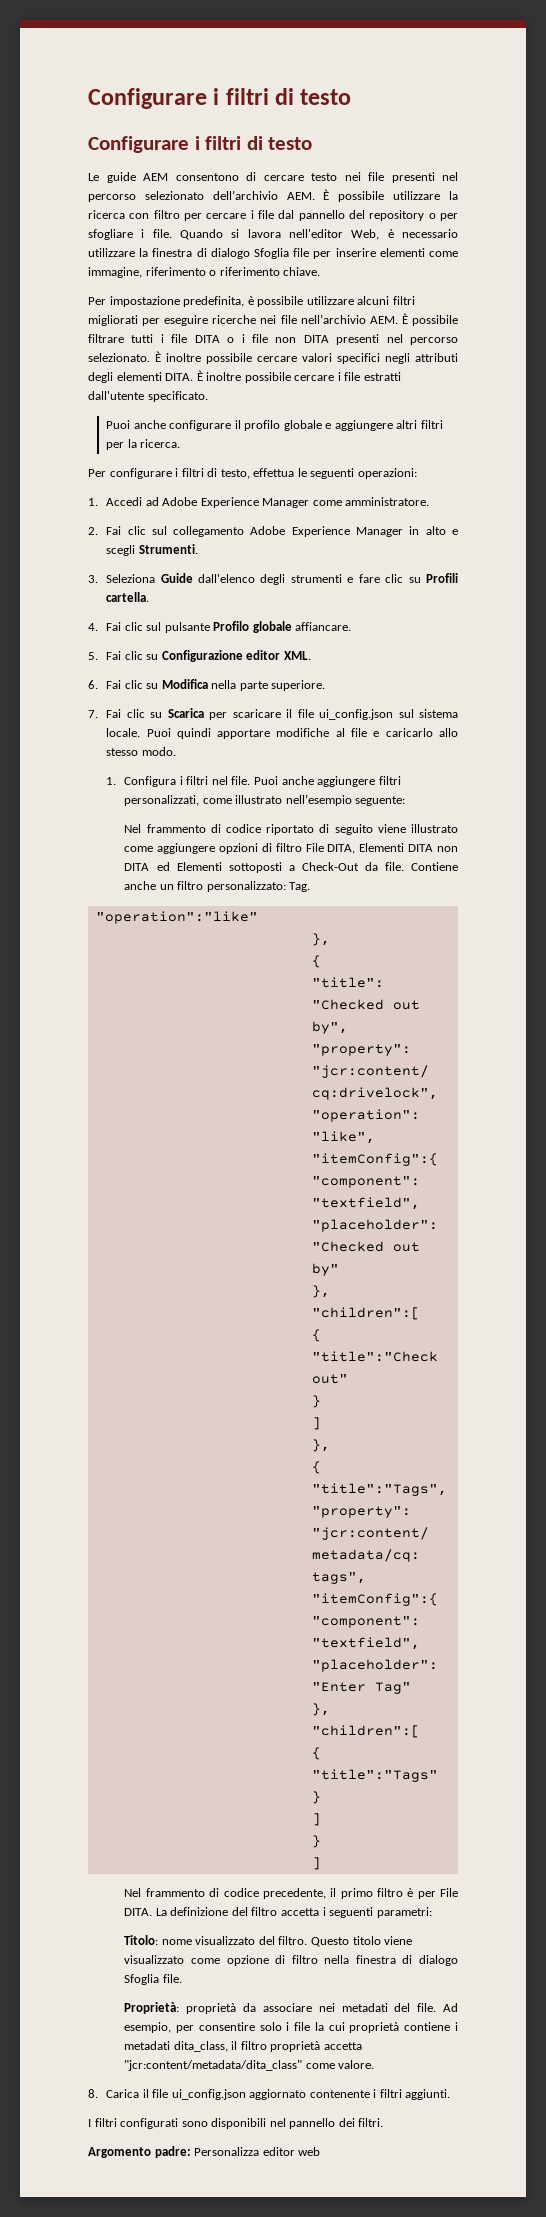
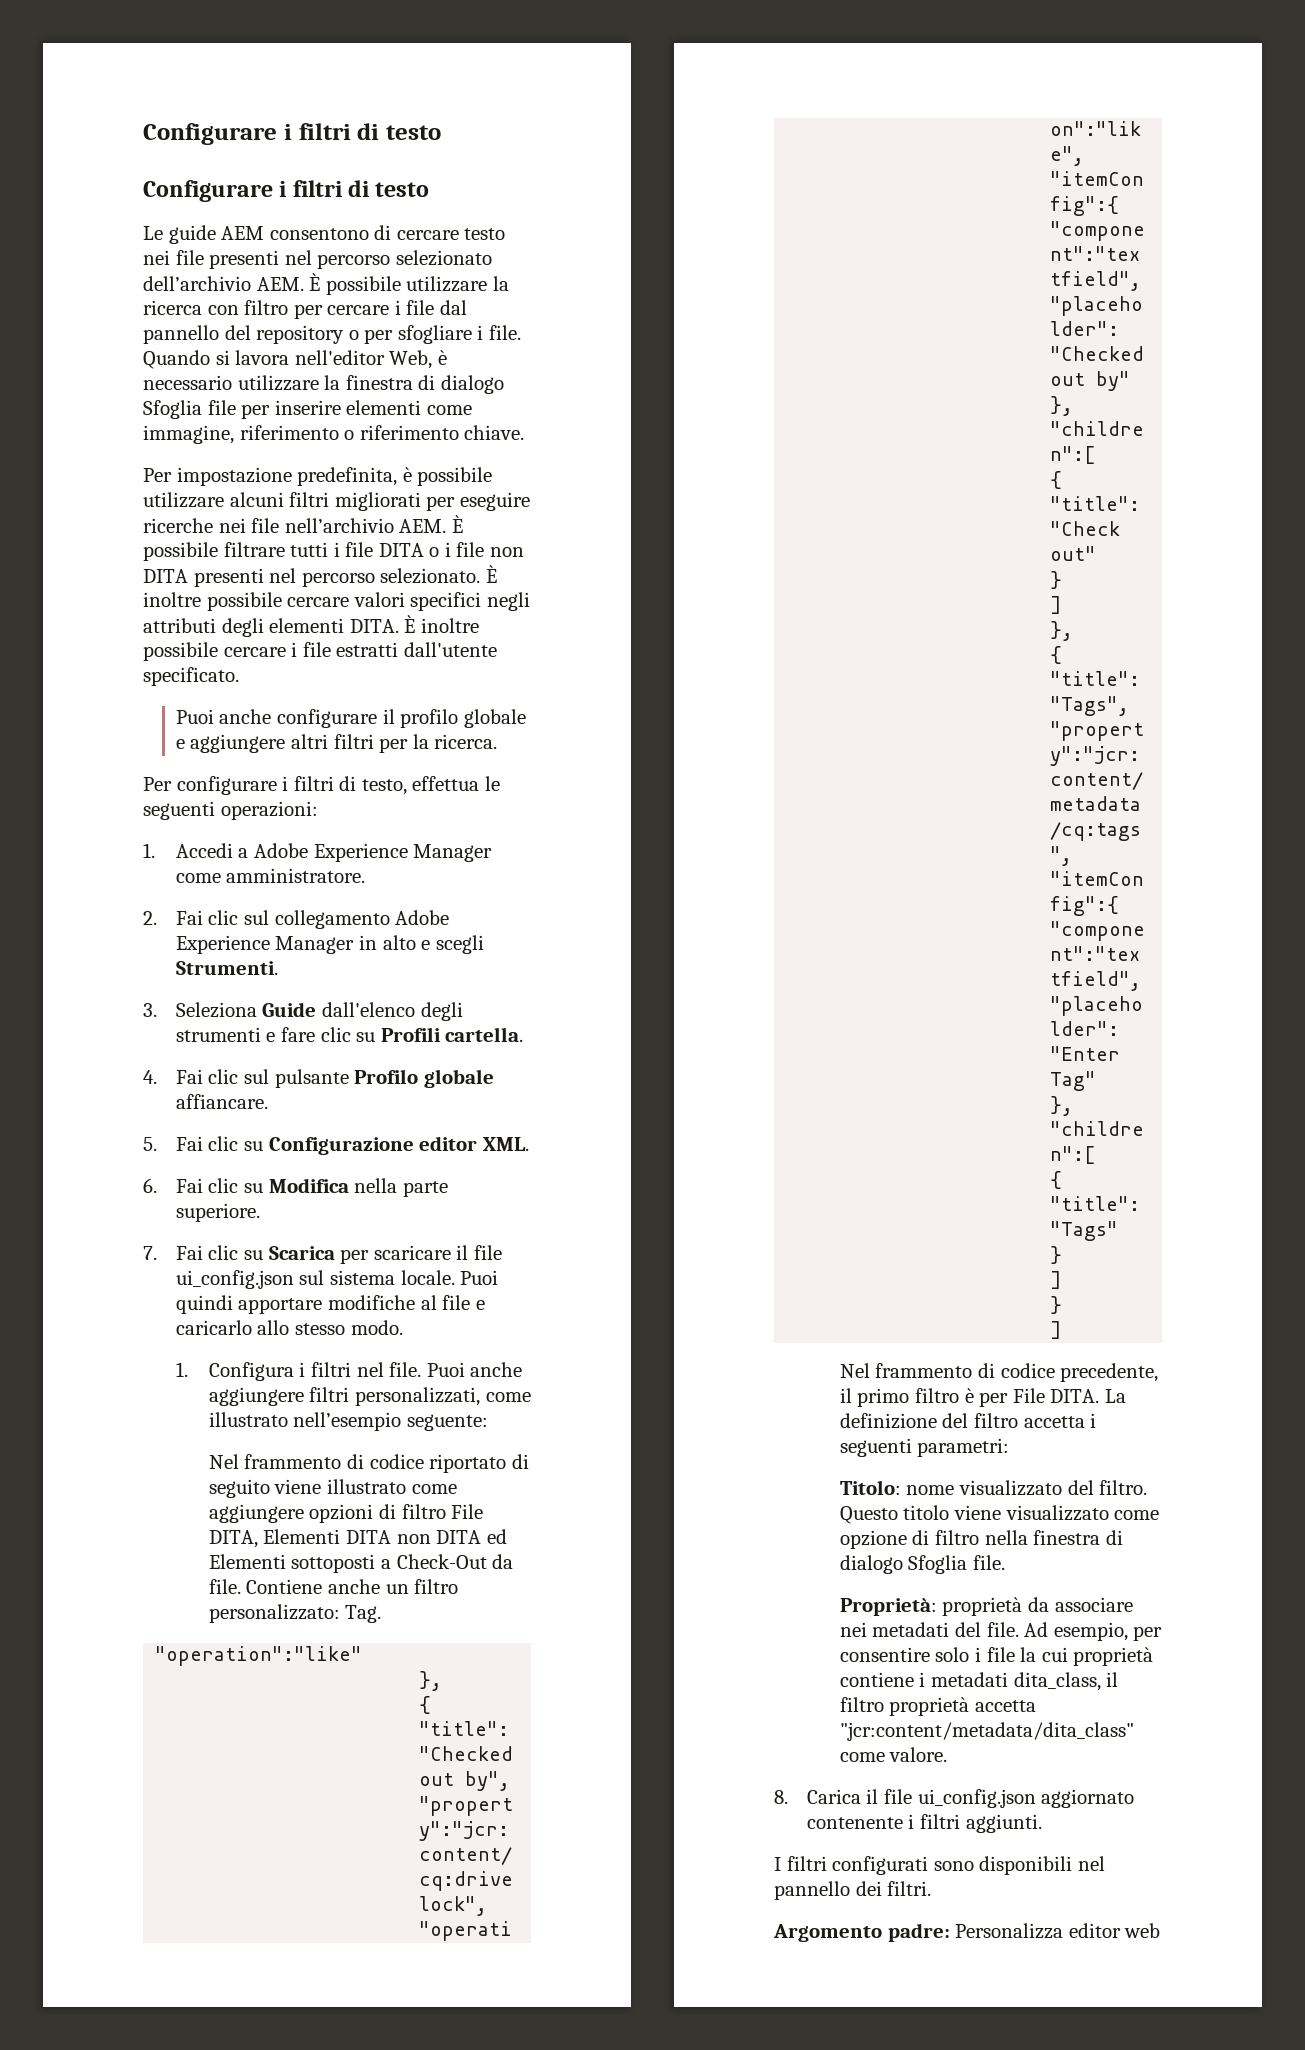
[145,497,159,506] ad -> [238,848,249,858] a

